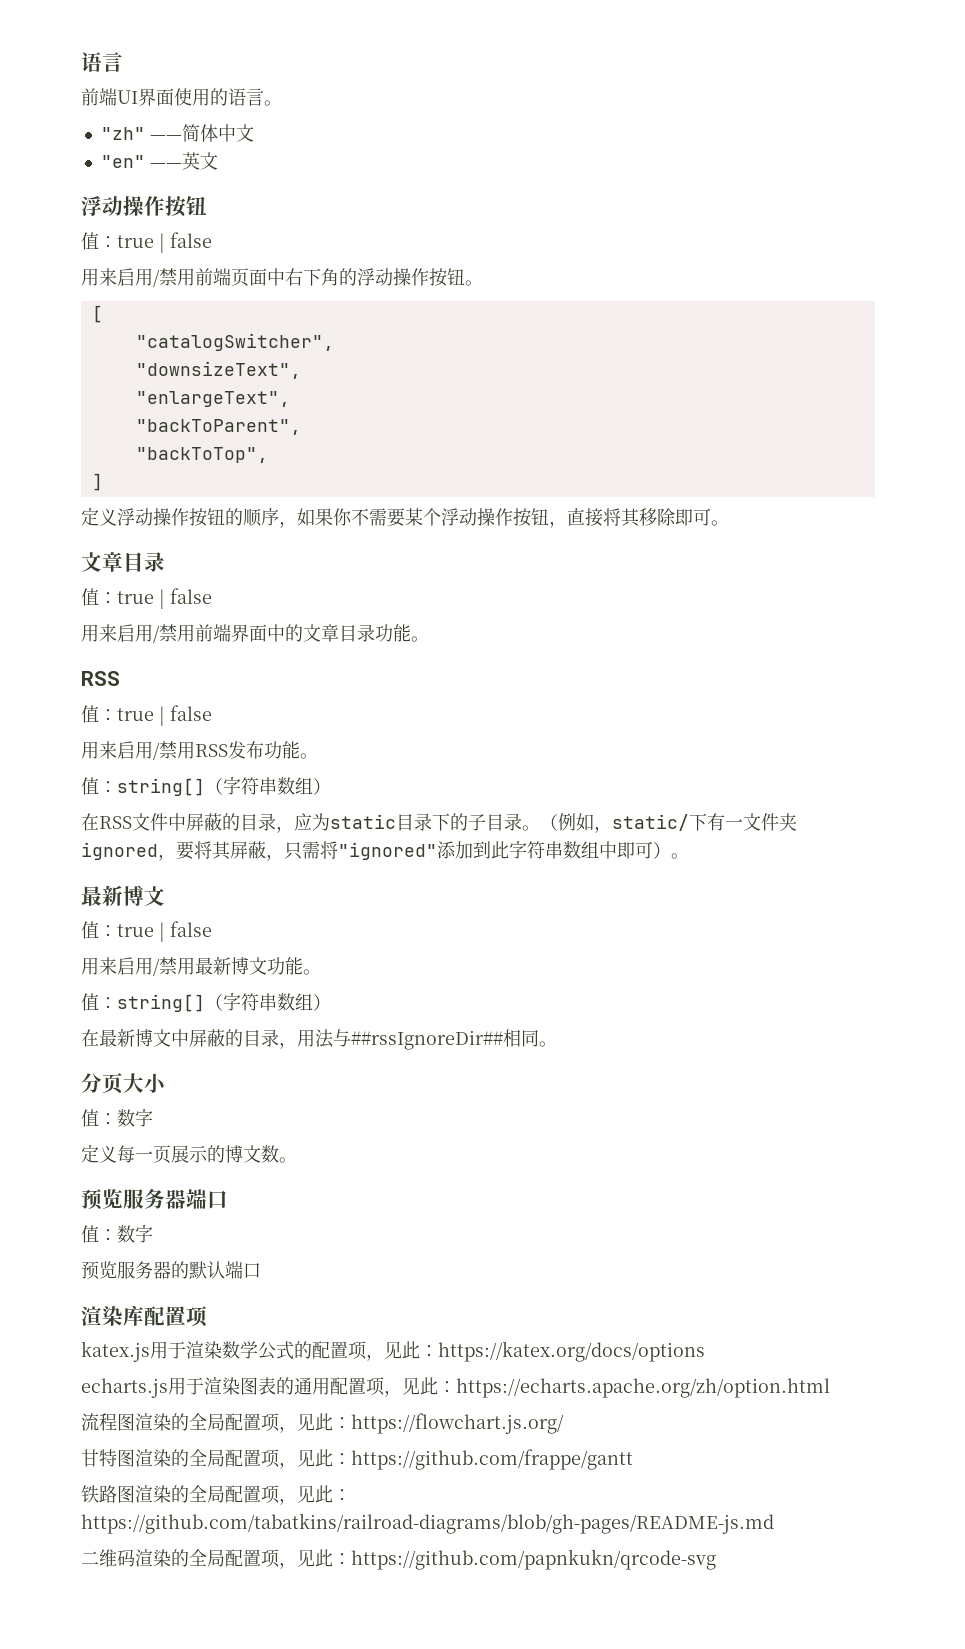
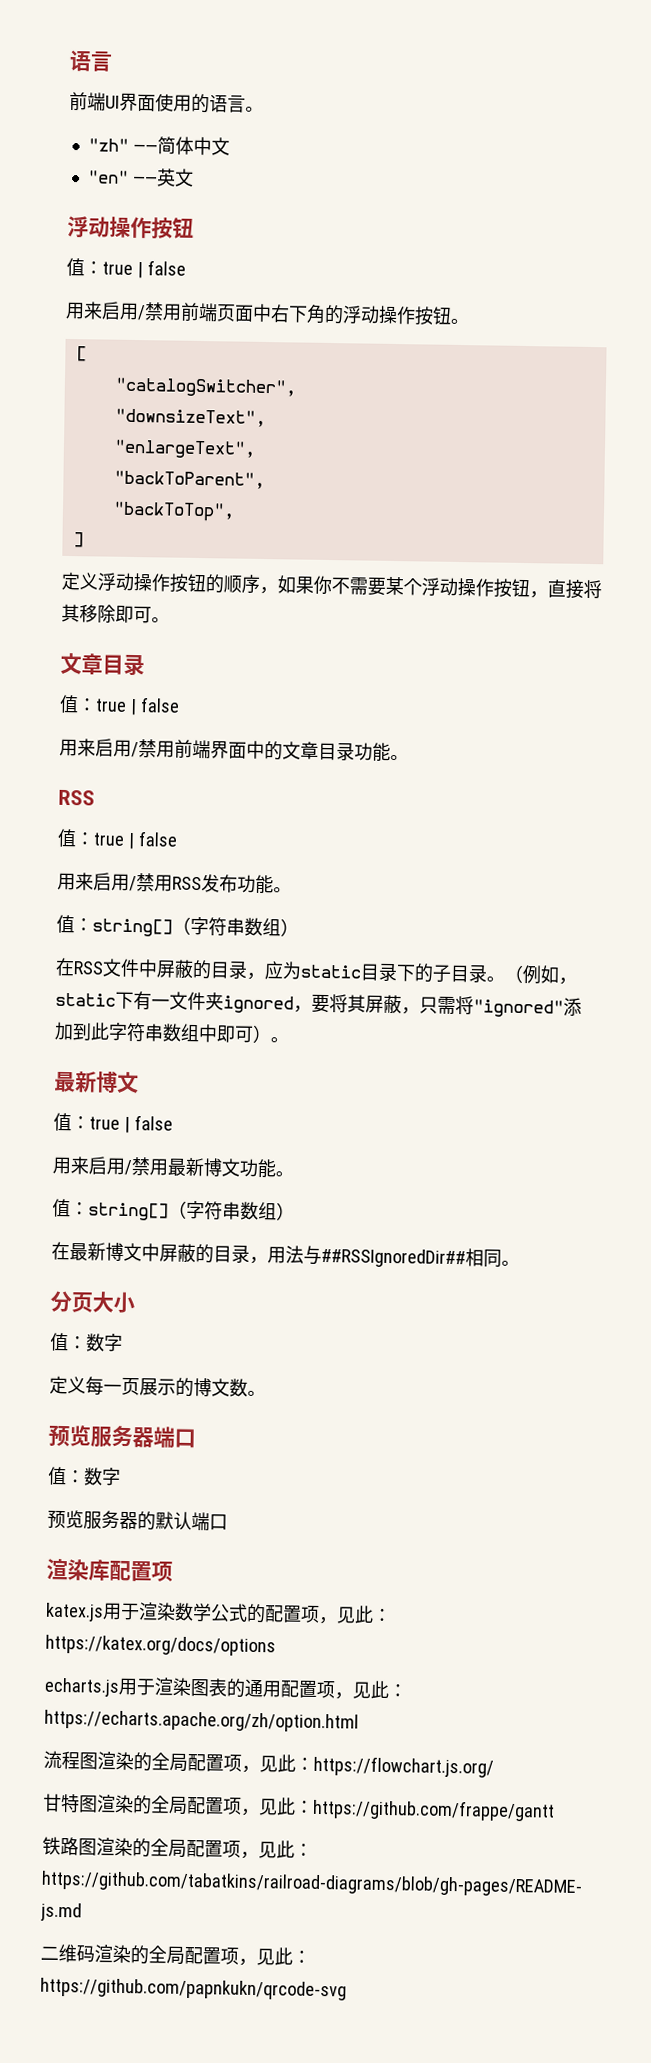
[612,814,689,831] static/ -> [55,992,116,1007] static
[351,1030,503,1050] ##rssIgnoreDir## -> [321,1247,466,1269] ##RSSIgnoredDir##

